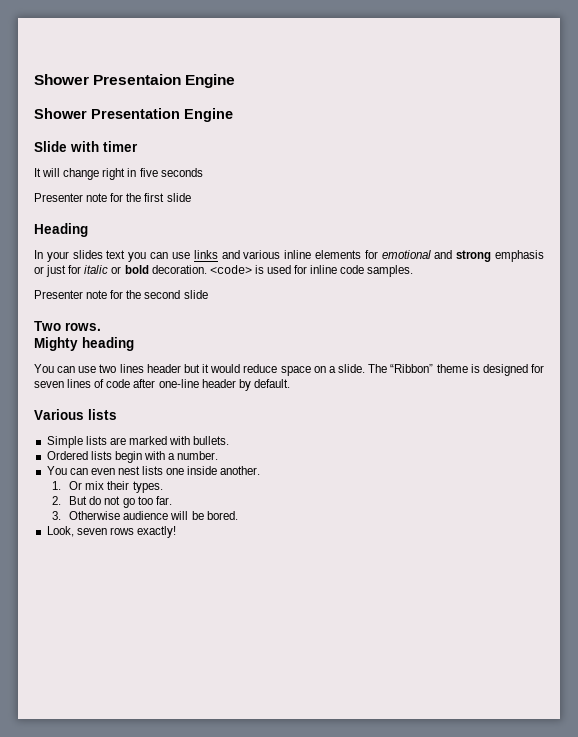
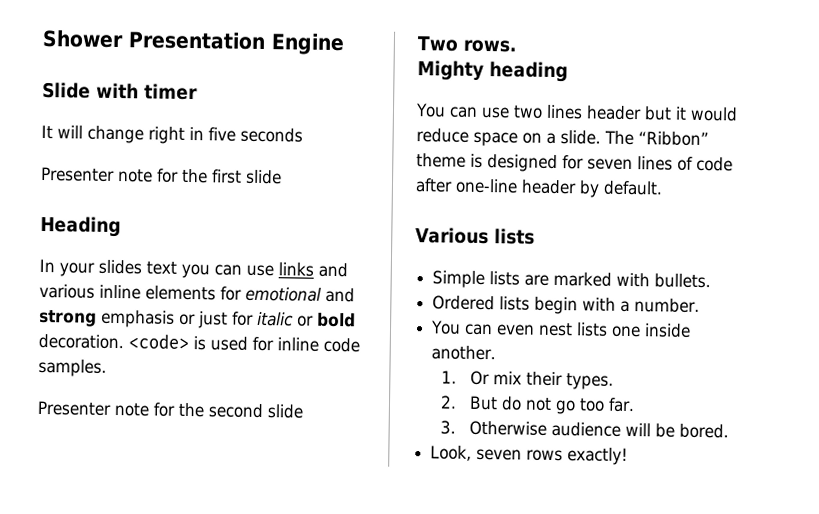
[34,74,236,88] [34,108,87,119] Shower Presentaion Engine // Shower -> [42,29,124,49] Shower

